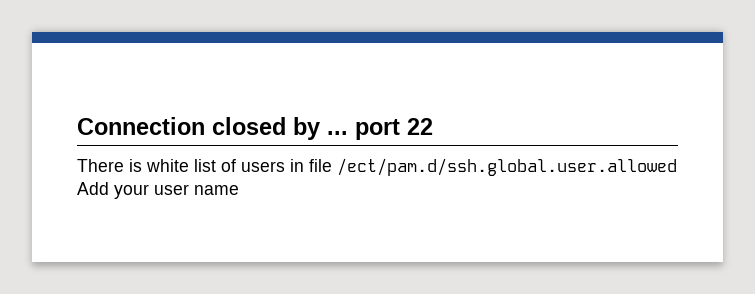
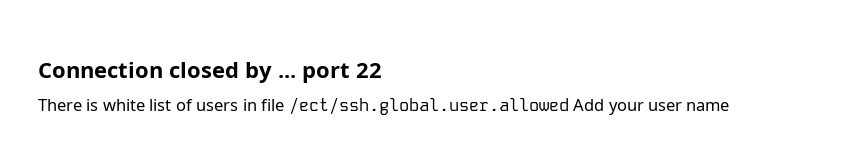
[337,158,677,176] /ect/pam.d/ssh.global.user.allowed -> [288,97,569,115] /ect/ssh.global.user.allowed

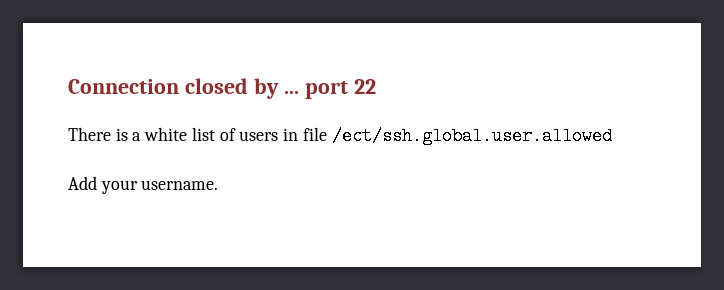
(99, 105) none -> [132,132,142,141] a
(569, 106) none -> (612, 136) //
[648,102,730,111] user name -> [141,180,219,190] username.

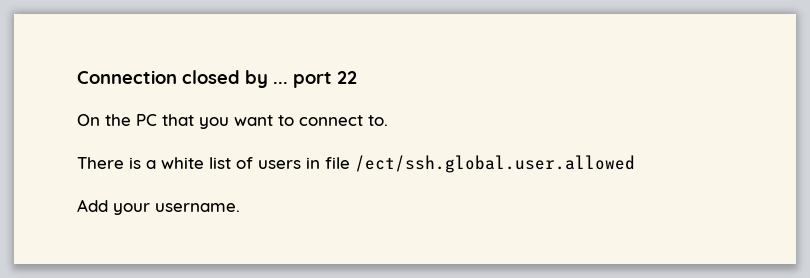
(376, 86) none -> [77,114,388,129] // On the PC that you want to connect to.

